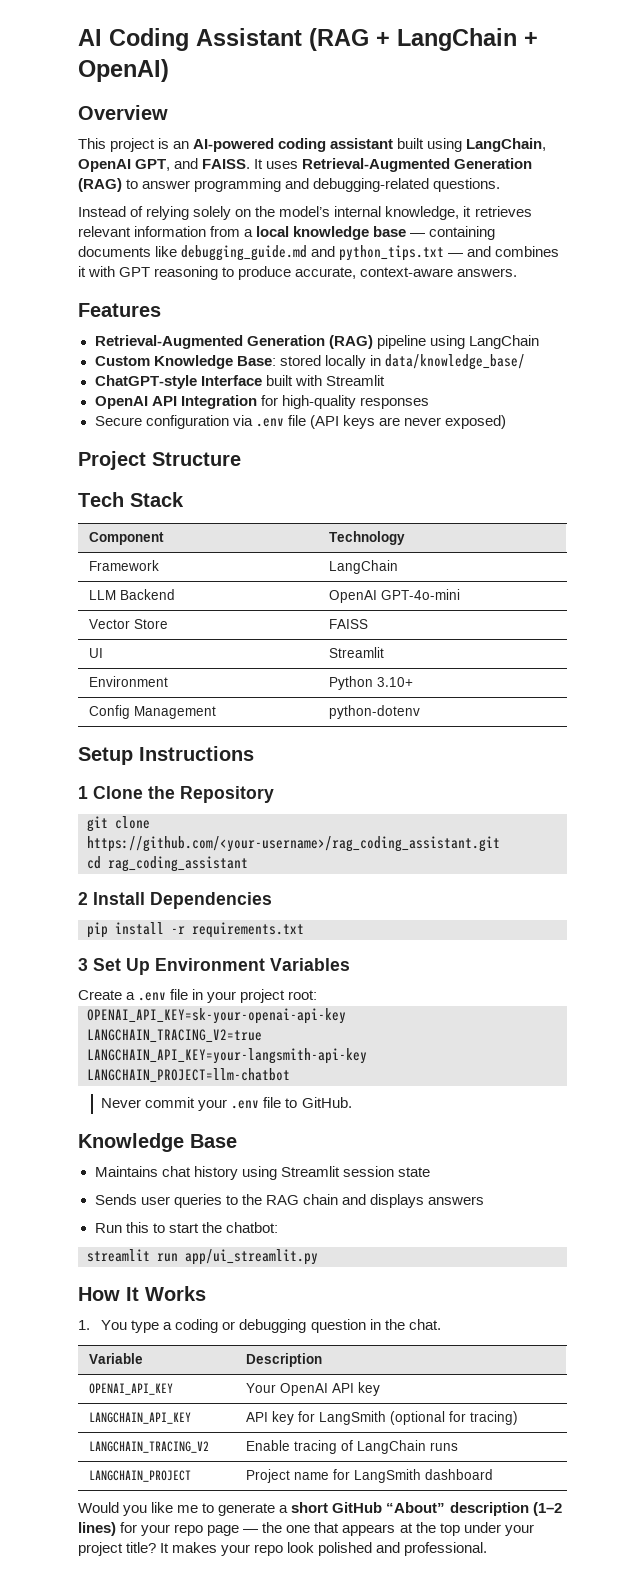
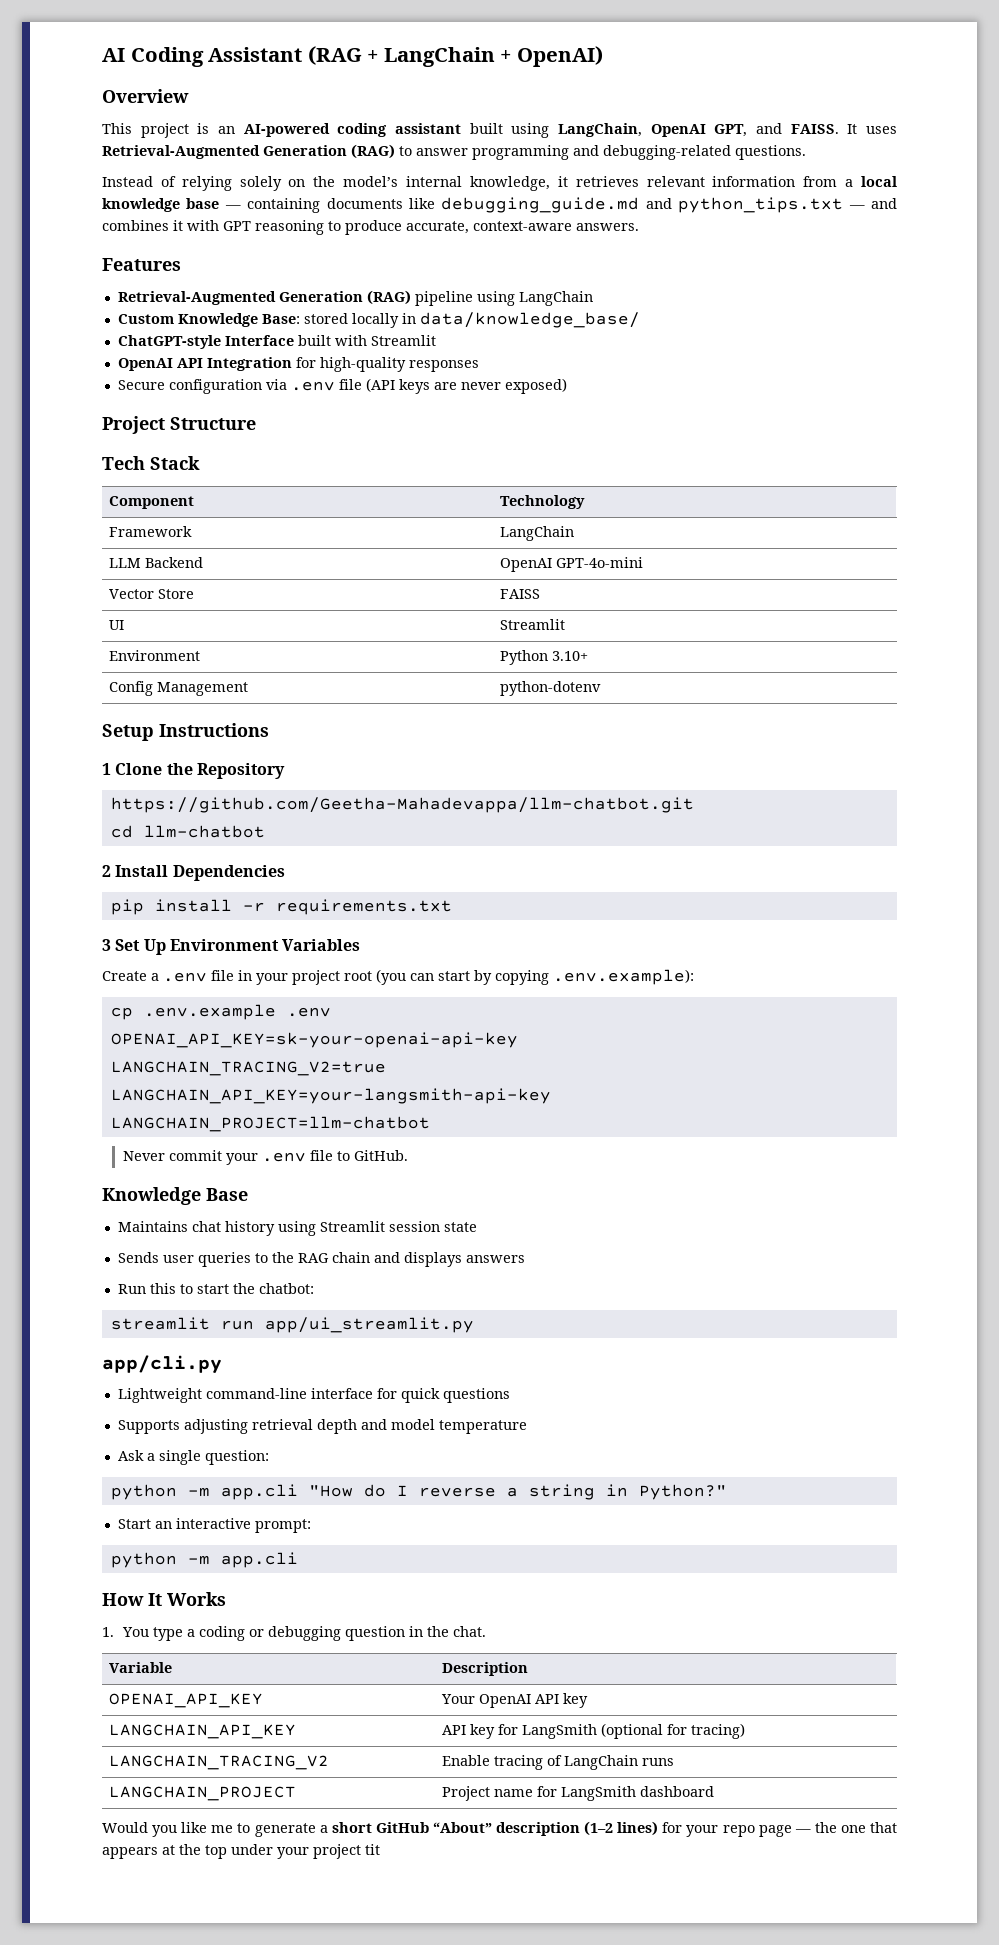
[87,816,150,832] [87,836,500,852] git clone https://github.com/<your-username>/rag_coding_assistant.git -> [110,797,694,813] https://github.com/Geetha-Mahadevappa/llm-chatbot.git
[108,856,248,872] rag_coding_assistant -> [143,825,265,838] llm-chatbot
[288,990,318,1000] root: -> [344,969,694,985] [110,1004,331,1020] root (you can start by copying .env.example): // cp .env.example .env
(318, 1257) none -> [102,1355,222,1374] [117,1388,510,1403] [117,1419,527,1434] [117,1450,269,1465] [110,1484,727,1500] [117,1518,311,1533] [110,1552,298,1568] // app/cli.py // Lightweight command-line interface for quick questions // Supports adjusting retrieval depth and model temperature // Ask a single question: // python -m app.cli "How do I reverse a string in Python?" // Start an interactive prompt: // python -m app.cli
[126,1542,488,1556] title? It makes your repo look polished and professional. -> [365,1844,380,1855] tit

